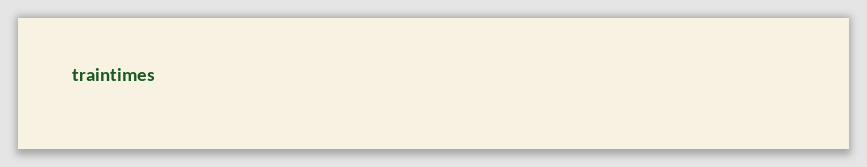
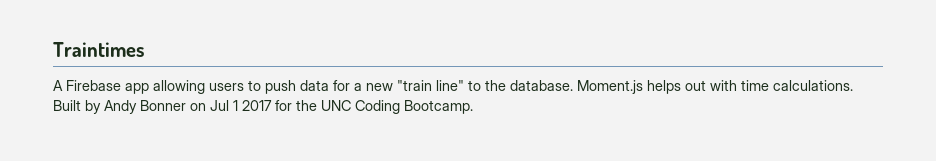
[72,68,155,81] traintimes -> [53,42,144,57] [53,80,853,94] [53,100,473,114] Traintimes // A Firebase app allowing users to push data for a new "train line" to the database. Moment.js helps out with time calculations. Built by Andy Bonner on Jul 1 2017 for the UNC Coding Bootcamp.

